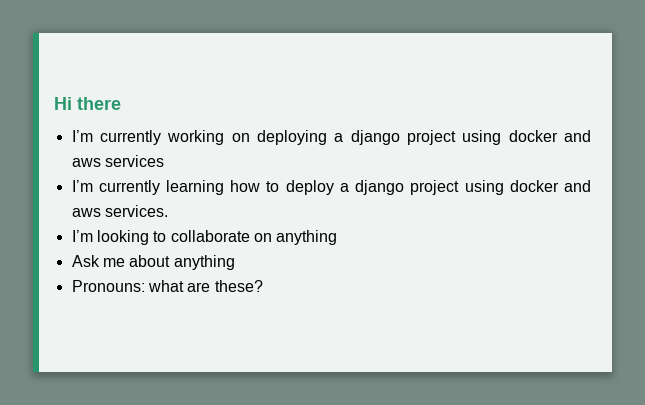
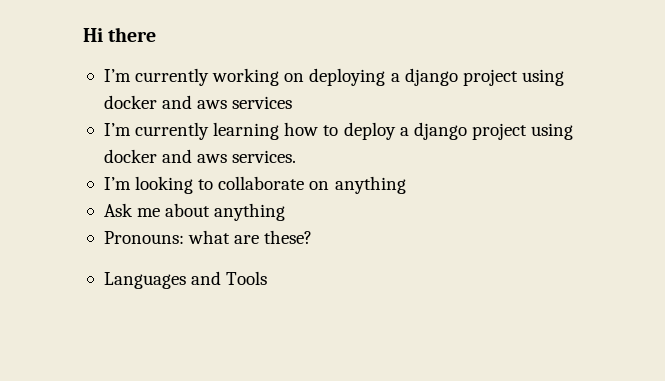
(263, 286) none -> [103,271,268,289] // Languages and Tools

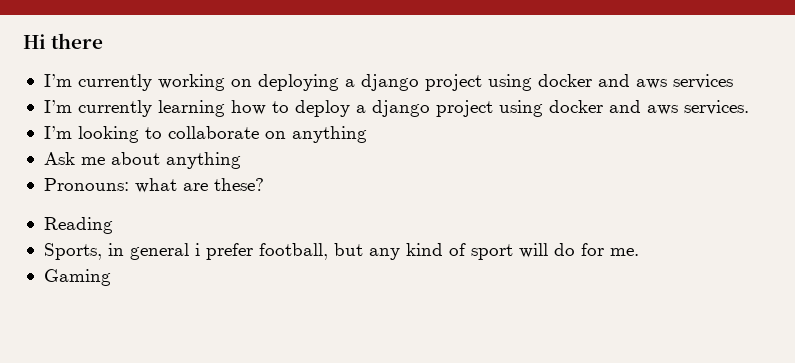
[103,271,268,289] Languages and Tools -> [43,217,113,234] [43,243,639,260] [43,269,111,286] Reading // Sports, in general i prefer football, but any kind of sport will do for me. // Gaming

